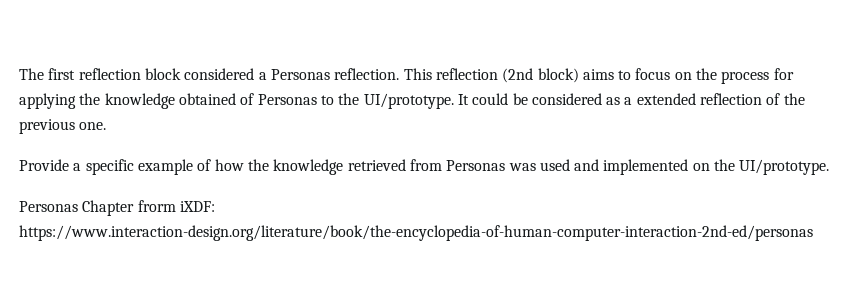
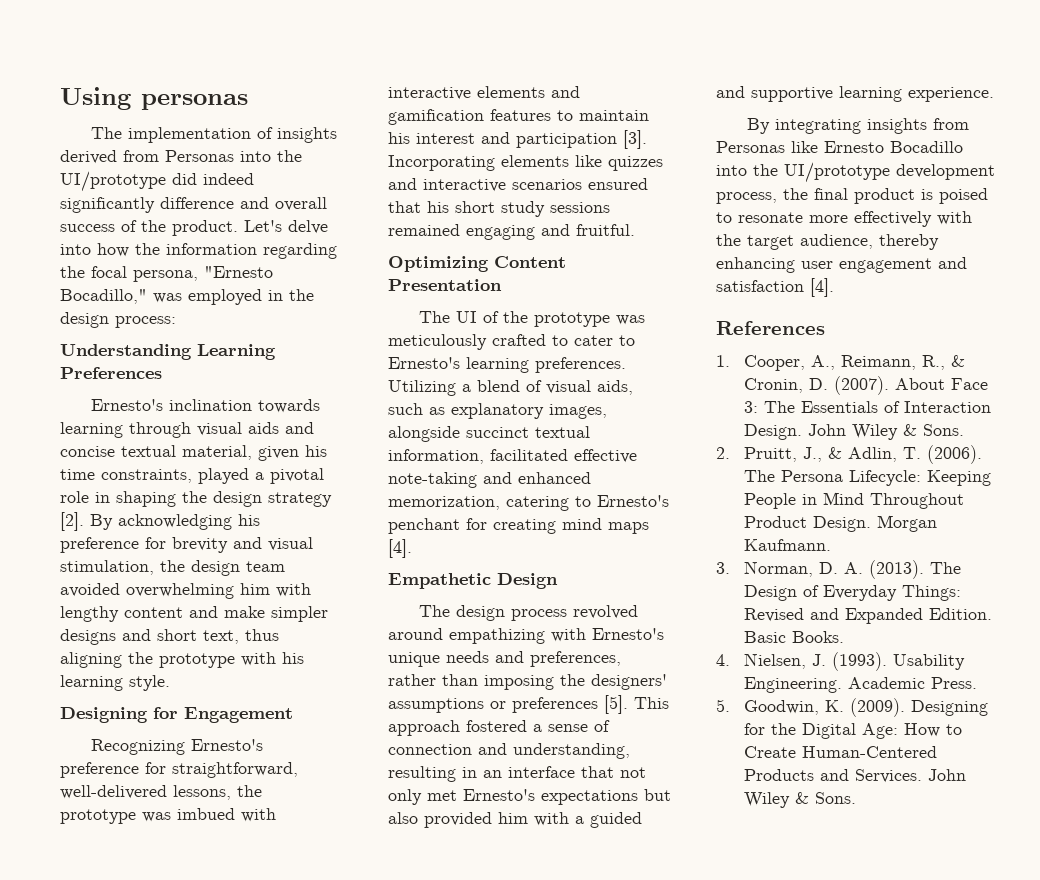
[19,68,794,84] [19,93,805,109] [19,119,107,134] [19,159,830,175] [19,200,215,216] [19,225,813,241] The first reflection block considered a Personas reflection. This reflection (2nd block) aims to focus on the process for applying the knowledge obtained of Personas to the UI/prototype. It could be considered as a extended reflection of the previous one. // Provide a specific example of how the knowledge retrieved from Personas was used and implemented on the UI/prototype. // Personas Chapter frorm iXDF: https://www.interaction-design.org/literature/book/the-encyclopedia-of-human-computer-interaction-2nd-ed/personas -> [60,87,248,110] [90,127,337,143] [60,150,302,164] [60,171,254,192] [60,197,327,213] [60,220,328,236] [60,243,337,259] [60,266,273,282] [60,289,314,305] [60,312,176,328] [60,344,276,360] [60,367,162,379] [90,399,320,413] [60,422,314,438] [60,445,327,461] [60,468,324,484] [60,491,332,507] [60,512,260,531] [60,537,313,553] [60,560,285,576] [60,583,311,599] [60,606,328,622] [60,629,279,645] [60,652,304,668] [60,675,170,691] [60,707,293,723] [90,739,263,755] [60,762,298,778] [60,785,262,800] [60,808,276,824] [388,86,580,100] [388,109,649,125] [388,130,647,149] [388,155,663,171] [388,178,648,192] [388,201,610,217] [388,224,635,240] [388,256,566,272] [388,279,502,291] [418,311,645,327] [388,334,635,350] [388,357,626,373] [388,380,633,396] [388,403,607,419] [388,426,590,442] [388,449,637,464] [388,472,591,488] [388,495,669,511] [388,518,649,534] [388,539,412,558] [388,573,558,589] [418,605,638,621] [388,628,664,644] [388,651,621,667] [388,674,667,690] [388,695,669,714] [388,720,610,736] [388,743,630,759] [388,766,646,782] [388,789,671,805] [388,812,642,828] [716,86,994,102] [746,118,969,134] [716,141,963,153] [716,162,995,183] [716,188,988,204] [716,211,972,227] [716,234,939,250] [716,257,967,273] [716,278,834,297] [716,321,825,335] [716,355,966,371] [744,376,989,395] [744,401,992,413] [744,424,965,440] [716,445,983,464] [744,470,992,486] [744,492,965,509] [744,515,938,532] [744,539,832,551] [716,560,962,579] [744,585,962,601] [744,608,993,624] [744,631,845,643] [716,652,966,671] [744,677,978,693] [716,698,989,717] [744,723,963,739] [744,746,938,758] [744,769,967,783] [744,792,857,808] Using personas // The implementation of insights derived from Personas into the UI/prototype did indeed significantly difference and overall success of the product. Let's delve into how the information regarding the focal persona, "Ernesto Bocadillo," was employed in the design process: // Understanding Learning Preferences // Ernesto's inclination towards learning through visual aids and concise textual material, given his time constraints, played a pivotal role in shaping the design strategy [2]. By acknowledging his preference for brevity and visual stimulation, the design team avoided overwhelming him with lengthy content and make simpler designs and short text, thus aligning the prototype with his learning style. // Designing for Engagement // Recognizing Ernesto's preference for straightforward, well-delivered lessons, the prototype was imbued with interactive elements and gamification features to maintain his interest and participation [3]. Incorporating elements like quizzes and interactive scenarios ensured that his short study sessions remained engaging and fruitful. // Optimizing Content Presentation // The UI of the prototype was meticulously crafted to cater to Ernesto's learning preferences. Utilizing a blend of visual aids, such as explanatory images, alongside succinct textual information, facilitated effective note-taking and enhanced memorization, catering to Ernesto's penchant for creating mind maps [4]. // Empathetic Design // The design process revolved around empathizing with Ernesto's unique needs and preferences, rather than imposing the designers' assumptions or preferences [5]. This approach fostered a sense of connection and understanding, resulting in an interface that not only met Ernesto's expectations but also provided him with a guided and supportive learning experience. // By integrating insights from Personas like Ernesto Bocadillo into the UI/prototype development process, the final product is poised to resonate more effectively with the target audience, thereby enhancing user engagement and satisfaction [4]. // References // 1. Cooper, A., Reimann, R., & Cronin, D. (2007). About Face 3: The Essentials of Interaction Design. John Wiley & Sons. // 2. Pruitt, J., & Adlin, T. (2006). The Persona Lifecycle: Keeping People in Mind Throughout Product Design. Morgan Kaufmann. // 3. Norman, D. A. (2013). The Design of Everyday Things: Revised and Expanded Edition. Basic Books. // 4. Nielsen, J. (1993). Usability Engineering. Academic Press. // 5. Goodwin, K. (2009). Designing for the Digital Age: How to Create Human-Centered Products and Services. John Wiley & Sons.

